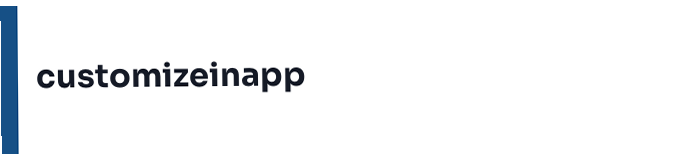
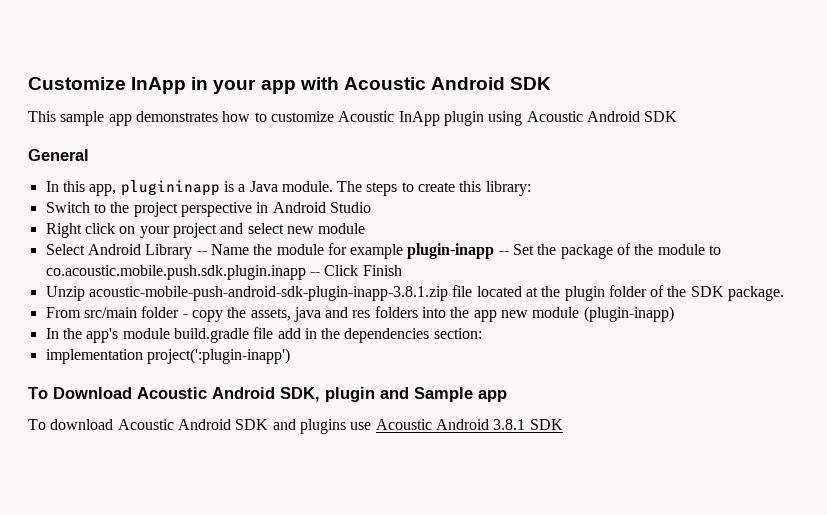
[35,60,307,95] customizeinapp -> [28,77,552,94] [28,111,678,126] [28,149,89,161] [45,180,531,196] [45,202,371,217] [45,223,366,238] [45,243,722,259] [45,265,402,280] [45,285,785,301] [45,306,674,322] [45,327,482,343] [45,348,290,364] [28,387,507,402] [28,419,563,434] Customize InApp in your app with Acoustic Android SDK // This sample app demonstrates how to customize Acoustic InApp plugin using Acoustic Android SDK // General // In this app, plugininapp is a Java module. The steps to create this library: // Switch to the project perspective in Android Studio // Right click on your project and select new module // Select Android Library -- Name the module for example plugin-inapp -- Set the package of the module to co.acoustic.mobile.push.sdk.plugin.inapp -- Click Finish // Unzip acoustic-mobile-push-android-sdk-plugin-inapp-3.8.1.zip file located at the plugin folder of the SDK package. // From src/main folder - copy the assets, java and res folders into the app new module (plugin-inapp) // In the app's module build.gradle file add in the dependencies section: // implementation project(':plugin-inapp') // To Download Acoustic Android SDK, plugin and Sample app // To download Acoustic Android SDK and plugins use Acoustic Android 3.8.1 SDK

